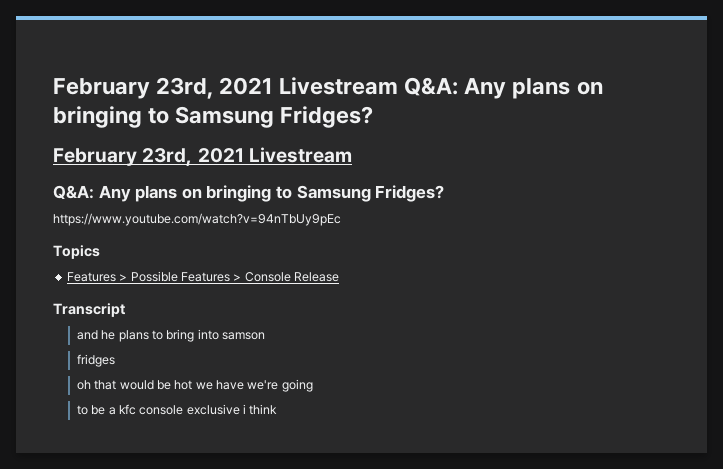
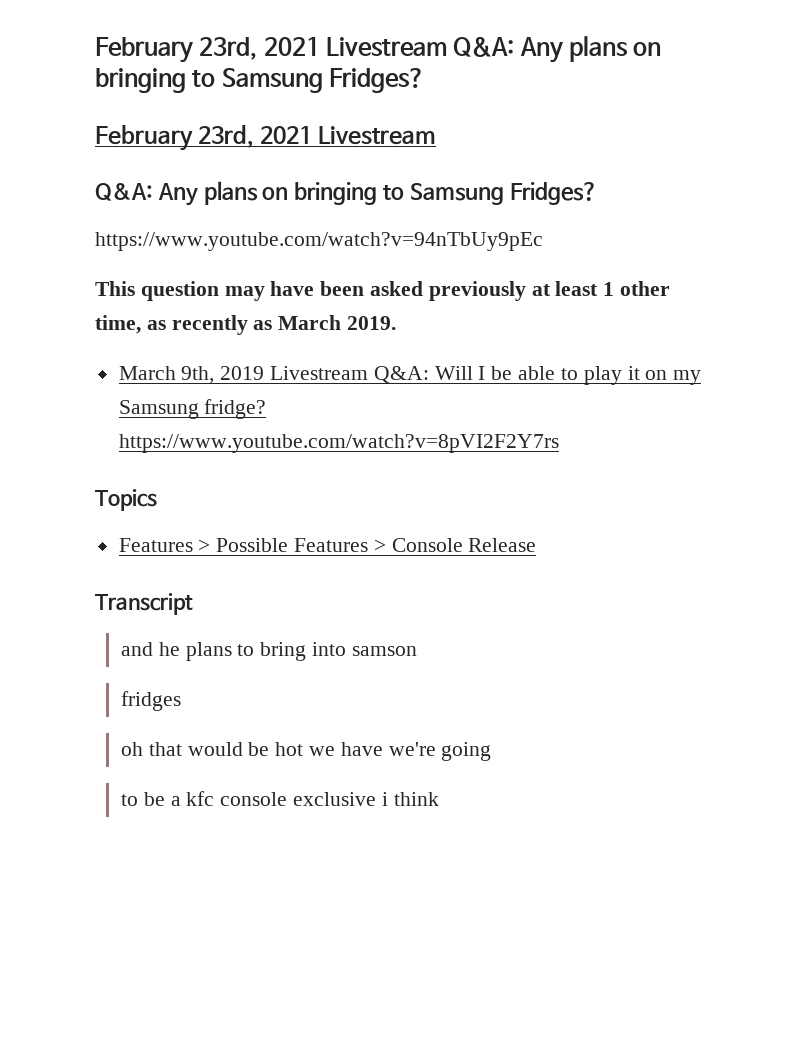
(341, 219) none -> [95,281,671,301] [95,315,397,335] [118,366,702,385] [118,399,267,419] [118,434,559,453] // This question may have been asked previously at least 1 other time, as recently as March 2019. // March 9th, 2019 Livestream Q&A: Will I be able to play it on my Samsung fridge? https://www.youtube.com/watch?v=8pVI2F2Y7rs

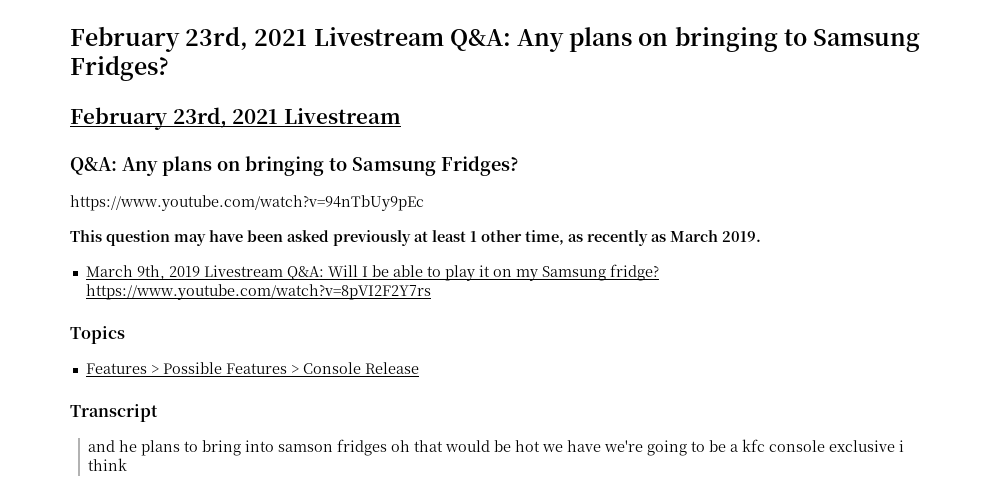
(417, 651) // -> (334, 448) none
(181, 701) // -> (388, 447) none
(492, 751) // -> (688, 448) none

